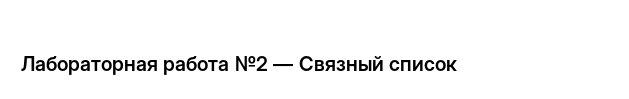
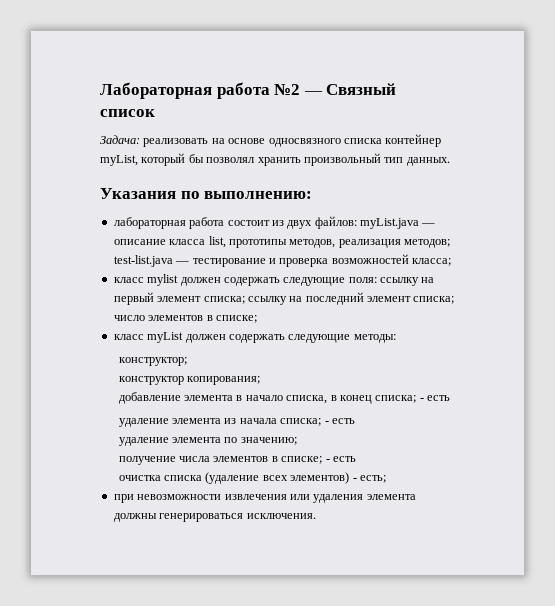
(457, 65) none -> [100,134,442,147] [100,153,450,166] [100,188,313,199] [113,216,436,229] [113,236,450,248] [113,254,451,267] [113,274,435,286] [113,292,455,305] [113,315,257,323] [113,332,396,343] [118,357,187,366] [118,376,261,385] [118,392,451,404] [118,418,355,427] [118,437,297,446] [118,456,356,465] [118,472,386,484] [113,494,416,503] [113,513,316,522] // Задача: реализовать на основе односвязного списка контейнер myList, который бы позволял хранить произвольный тип данных. // Указания по выполнению: // лабораторная работа состоит из двух файлов: myList.java — описание класса list, прототипы методов, реализация методов; test-list.java — тестирование и проверка возможностей класса; // класс mylist должен содержать следующие поля: ссылку на первый элемент списка; ссылку на последний элемент списка; число элементов в списке; // класс myList должен содержать следующие методы: // конструктор; // конструктор копирования; // добавление элемента в начало списка, в конец списка; - есть // удаление элемента из начала списка; - есть // удаление элемента по значению; // получение числа элементов в списке; - есть // очистка списка (удаление всех элементов) - есть; // при невозможности извлечения или удаления элемента должны генерироваться исключения.

